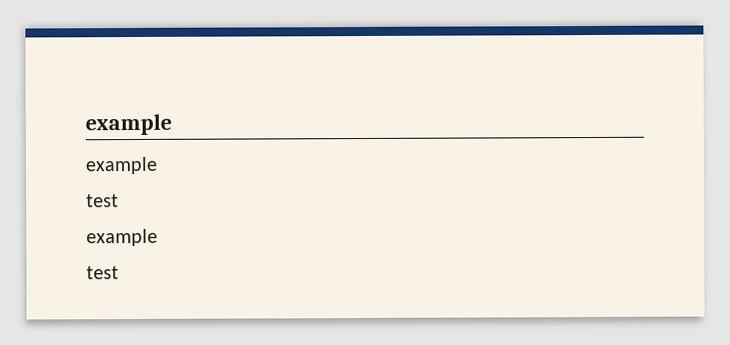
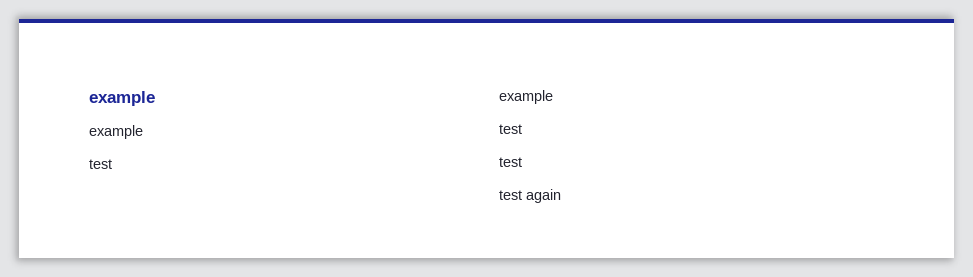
(119, 273) none -> [499,157,522,167] [499,189,561,203] // test // test again

